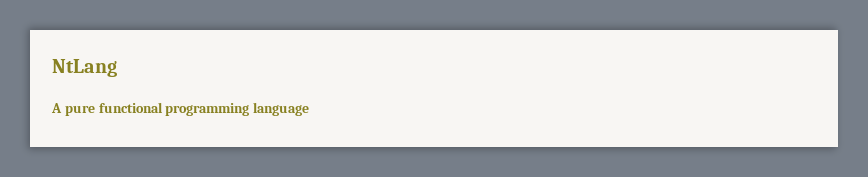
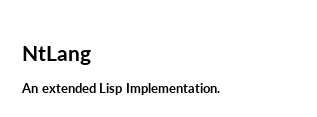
[51,102,310,116] A pure functional programming language -> [21,83,220,95] An extended Lisp Implementation.

